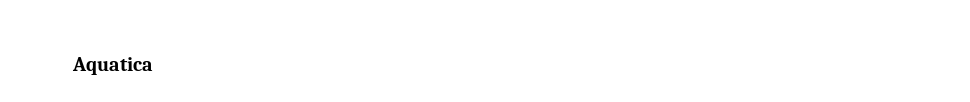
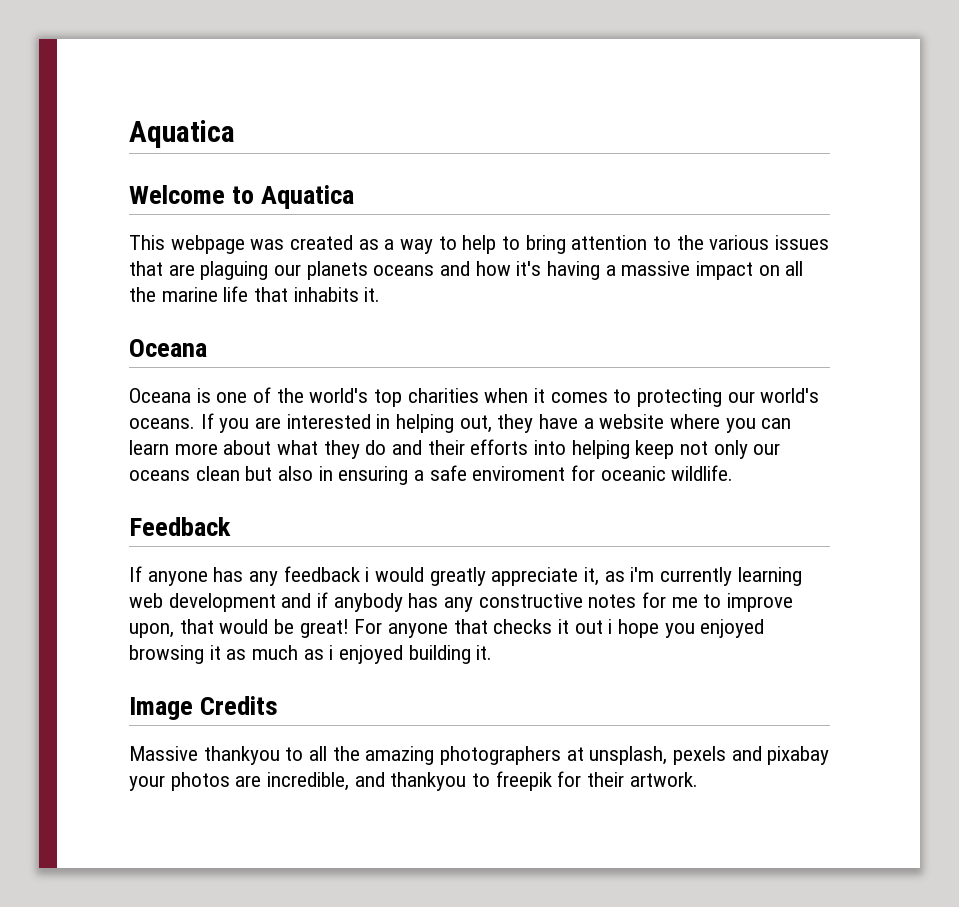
[72,57,153,75] Aquatica -> [129,120,235,148] [129,185,355,209] [129,235,830,254] [129,261,804,280] [129,286,381,302] [129,339,207,357] [129,387,820,407] [129,413,792,433] [129,439,781,459] [129,465,734,485] [129,517,231,536] [129,566,802,586] [129,592,794,612] [129,619,765,638] [129,645,493,664] [129,696,279,720] [129,746,830,765] [129,771,698,791] Aquatica // Welcome to Aquatica // This webpage was created as a way to help to bring attention to the various issues that are plaguing our planets oceans and how it's having a massive impact on all the marine life that inhabits it. // Oceana // Oceana is one of the world's top charities when it comes to protecting our world's oceans. If you are interested in helping out, they have a website where you can learn more about what they do and their efforts into helping keep not only our oceans clean but also in ensuring a safe enviroment for oceanic wildlife. // Feedback // If anyone has any feedback i would greatly appreciate it, as i'm currently learning web development and if anybody has any constructive notes for me to improve upon, that would be great! For anyone that checks it out i hope you enjoyed browsing it as much as i enjoyed building it. // Image Credits // Massive thankyou to all the amazing photographers at unsplash, pexels and pixabay your photos are incredible, and thankyou to freepik for their artwork.

